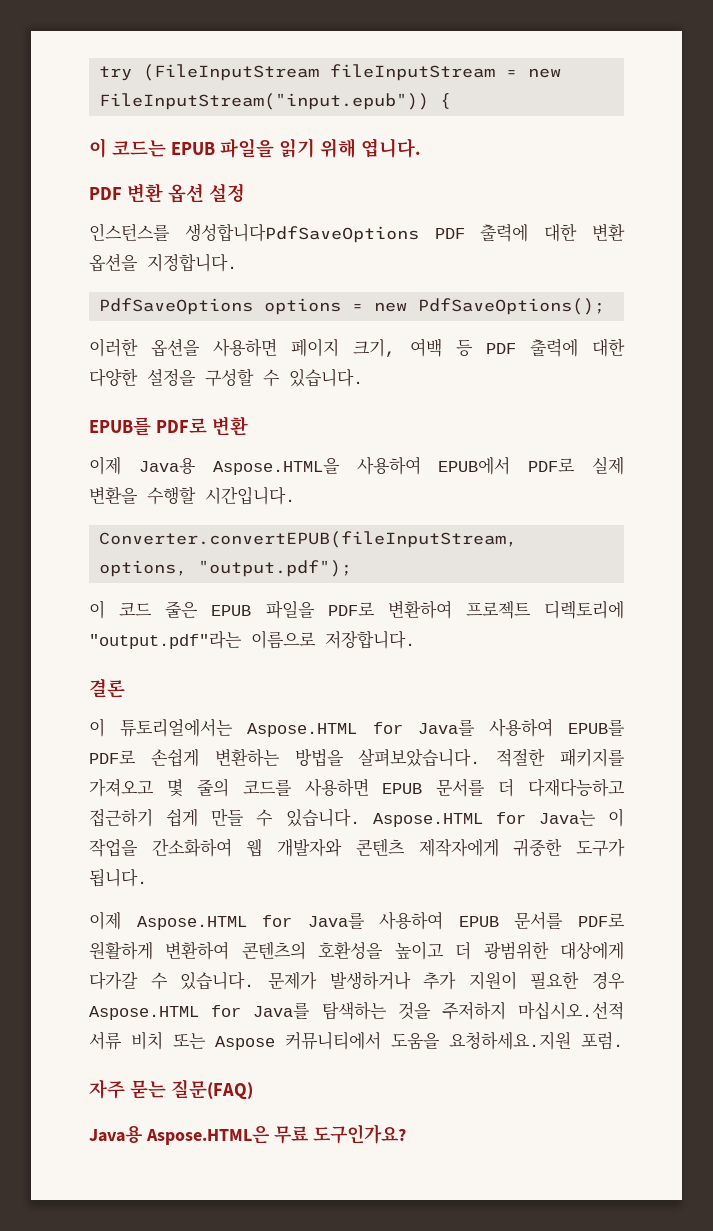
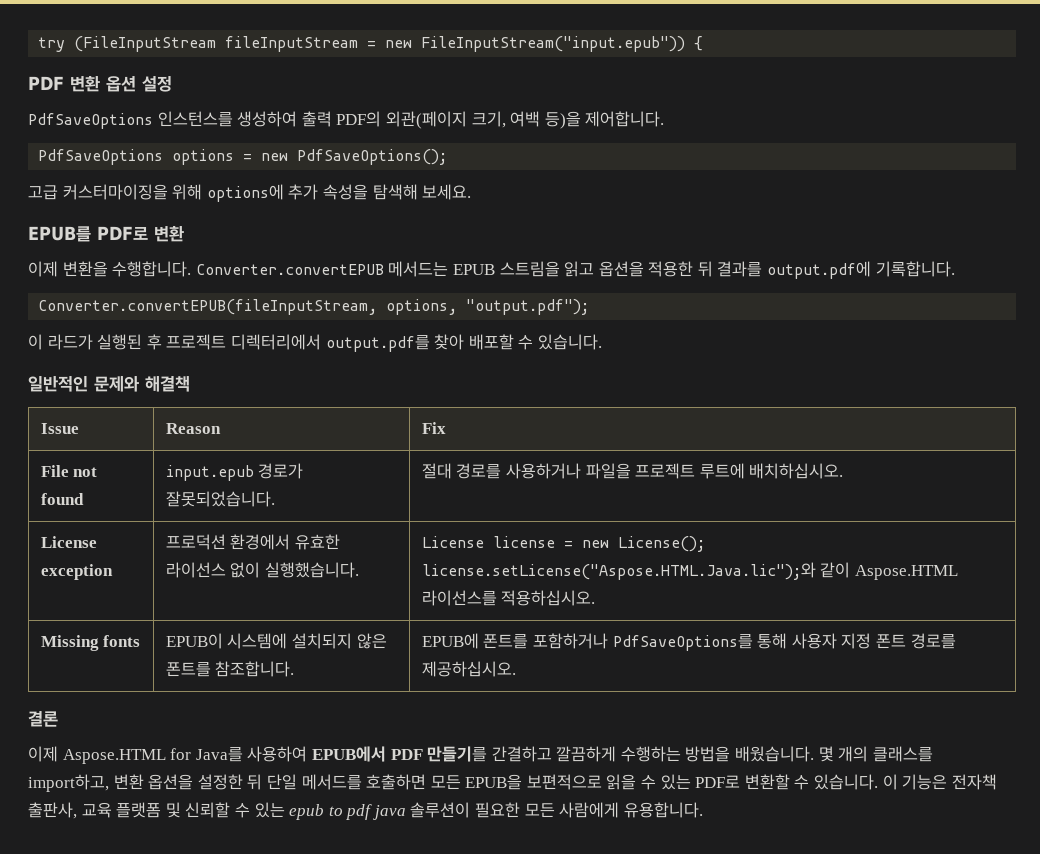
[89,138,421,158] [89,183,245,203] [89,223,625,243] [89,254,237,272] 이 코드는 EPUB 파일을 읽기 위해 엽니다. // PDF 변환 옵션 설정 // 인스턴스를 생성합니다PdfSaveOptions PDF 출력에 대한 변환 옵션을 지정합니다. -> [28,75,172,92] [28,111,665,129] PDF 변환 옵션 설정 // PdfSaveOptions 인스턴스를 생성하여 출력 PDF의 외관(페이지 크기, 여백 등)을 제어합니다.
[89,338,625,357] [89,368,363,387] [89,416,248,436] [89,456,624,475] [89,486,295,505] [99,531,518,548] [99,560,353,577] [89,600,624,619] [89,630,415,649] [89,678,125,698] [89,718,625,737] [89,748,625,767] [89,778,625,797] [89,808,624,827] [89,838,625,857] [89,869,147,887] 이러한 옵션을 사용하면 페이지 크기, 여백 등 PDF 출력에 대한 다양한 설정을 구성할 수 있습니다. // EPUB를 PDF로 변환 // 이제 Java용 Aspose.HTML을 사용하여 EPUB에서 PDF로 실제 변환을 수행할 시간입니다. // Converter.convertEPUB(fileInputStream, options, "output.pdf"); // 이 코드 줄은 EPUB 파일을 PDF로 변환하여 프로젝트 디렉토리에 "output.pdf"라는 이름으로 저장합니다. // 결론 // 이 튜토리얼에서는 Aspose.HTML for Java를 사용하여 EPUB를 PDF로 손쉽게 변환하는 방법을 살펴보았습니다. 적절한 패키지를 가져오고 몇 줄의 코드를 사용하면 EPUB 문서를 더 다재다능하고 접근하기 쉽게 만들 수 있습니다. Aspose.HTML for Java는 이 작업을 간소화하여 웹 개발자와 콘텐츠 제작자에게 귀중한 도구가 됩니다. -> [28,184,472,202] [28,225,184,242] [28,261,955,279] [38,299,590,315] [28,334,602,352] [28,376,190,392] [40,423,79,434] [165,423,221,434] [421,422,446,434] [40,465,98,477] [40,493,84,505] [165,463,304,481] [165,491,275,507] [421,463,844,479] [40,536,97,548] [40,564,113,580] [165,534,340,550] [165,562,359,578] [421,536,705,552] [421,562,958,580] [421,590,596,606] [40,635,141,651] [165,633,387,649] [165,661,295,677] [421,633,956,651] [421,661,516,677] [28,711,58,727] 고급 커스터마이징을 위해 options에 추가 속성을 탐색해 보세요. // EPUB를 PDF로 변환 // 이제 변환을 수행합니다. Converter.convertEPUB 메서드는 EPUB 스트림을 읽고 옵션을 적용한 뒤 결과를 output.pdf에 기록합니다. // Converter.convertEPUB(fileInputStream, options, "output.pdf"); // 이 라드가 실행된 후 프로젝트 디렉터리에서 output.pdf를 찾아 배포할 수 있습니다. // 일반적인 문제와 해결책 // Issue | Reason | Fix // File not found | input.epub 경로가 잘못되었습니다. | 절대 경로를 사용하거나 파일을 프로젝트 루트에 배치하십시오. // License exception | 프로덕션 환경에서 유효한 라이선스 없이 실행했습니다. | License license = new License(); license.setLicense("Aspose.HTML.Java.lic");와 같이 Aspose.HTML 라이선스를 적용하십시오. // Missing fonts | EPUB이 시스템에 설치되지 않은 폰트를 참조합니다. | EPUB에 폰트를 포함하거나 PdfSaveOptions를 통해 사용자 지정 폰트 경로를 제공하십시오. // 결론
[458,911,625,930] [89,941,624,960] [89,971,625,990] [89,1001,624,1020] [89,1031,623,1050] [89,1079,253,1100] [89,1124,406,1145] EPUB 문서를 PDF로 원활하게 변환하여 콘텐츠의 호환성을 높이고 더 광범위한 대상에게 다가갈 수 있습니다. 문제가 발생하거나 추가 지원이 필요한 경우 Aspose.HTML for Java를 탐색하는 것을 주저하지 마십시오.선적 서류 비치 또는 Aspose 커뮤니티에서 도움을 요청하세요.지원 포럼. // 자주 묻는 질문(FAQ) // Java용 Aspose.HTML은 무료 도구인가요? -> [311,746,933,762] [28,774,997,792] [28,802,703,820] EPUB에서 PDF 만들기를 간결하고 깔끔하게 수행하는 방법을 배웠습니다. 몇 개의 클래스를 import하고, 변환 옵션을 설정한 뒤 단일 메서드를 호출하면 모든 EPUB을 보편적으로 읽을 수 있는 PDF로 변환할 수 있습니다. 이 기능은 전자책 출판사, 교육 플랫폼 및 신뢰할 수 있는 epub to pdf java 솔루션이 필요한 모든 사람에게 유용합니다.

